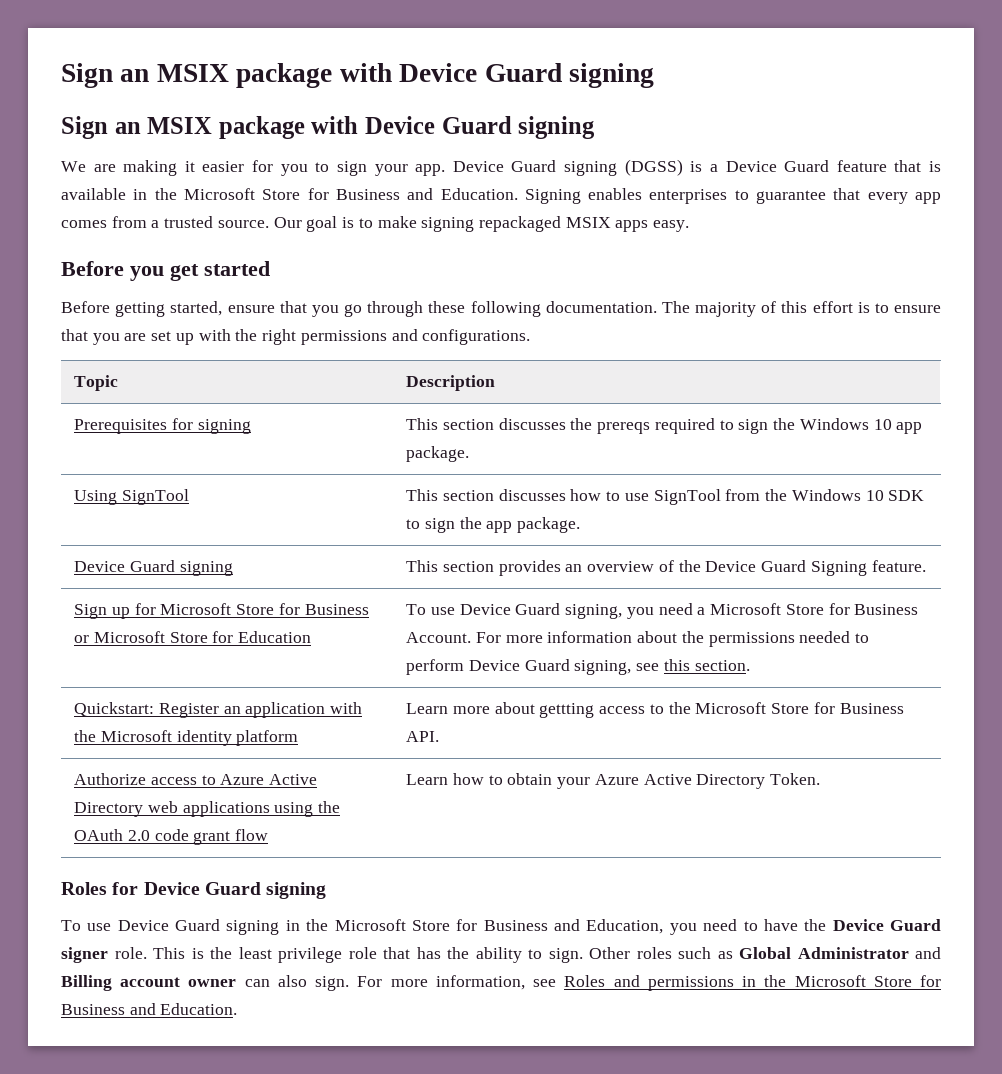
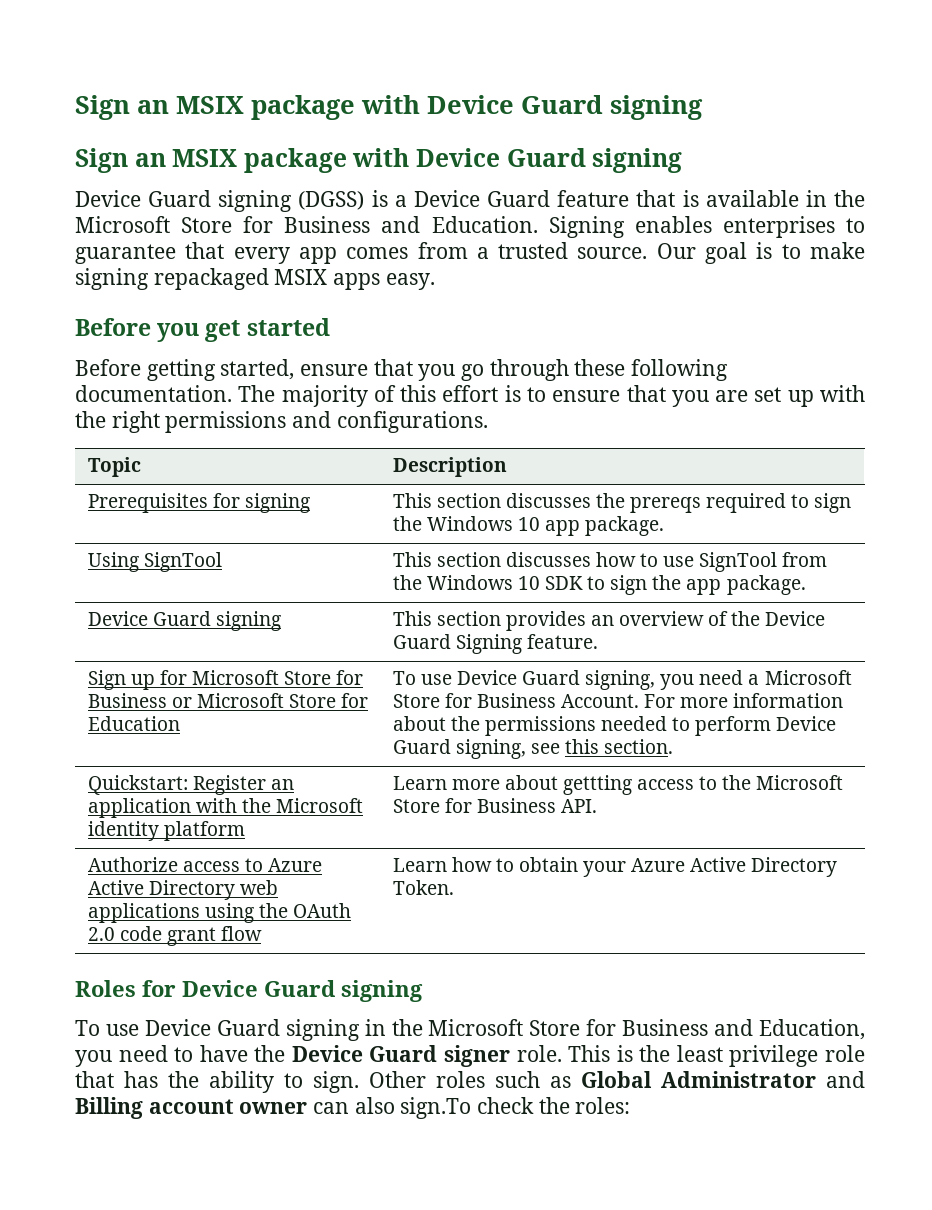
[61,160,446,176] We are making it easier for you to sign your app. -> (683, 160) none
[315,975,942,991] [61,1003,238,1015] sign. For more information, see Roles and permissions in the Microsoft Store for Business and Education. -> [400,1097,631,1119] sign.To check the roles:

